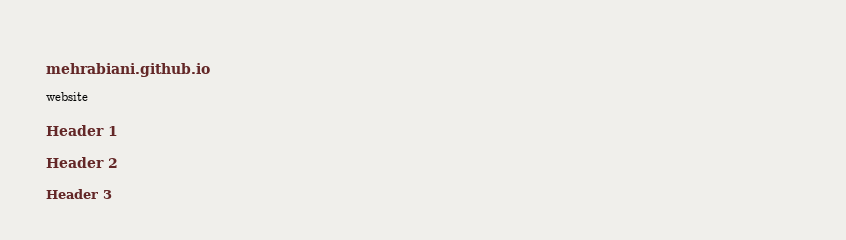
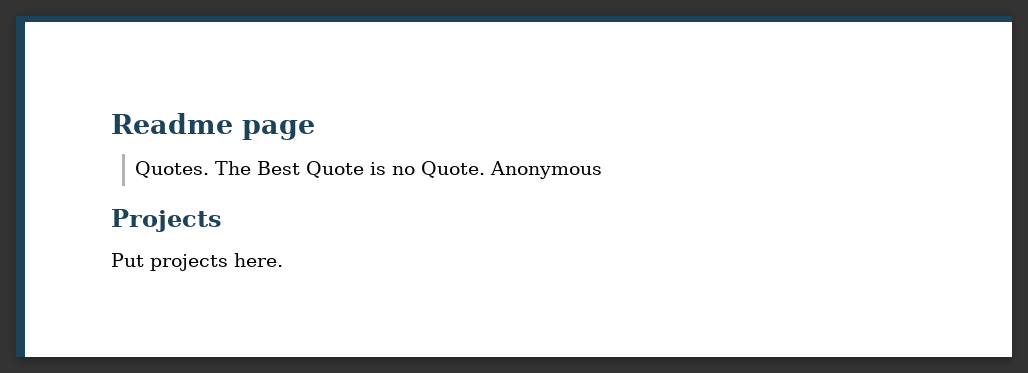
[46,63,210,77] [46,92,88,101] [46,125,118,136] [46,157,118,168] [46,189,112,199] mehrabiani.github.io // website // Header 1 // Header 2 // Header 3 -> [111,113,315,140] [134,161,602,179] [111,209,222,232] [111,253,283,271] Readme page // Quotes. The Best Quote is no Quote. Anonymous // Projects // Put projects here.

